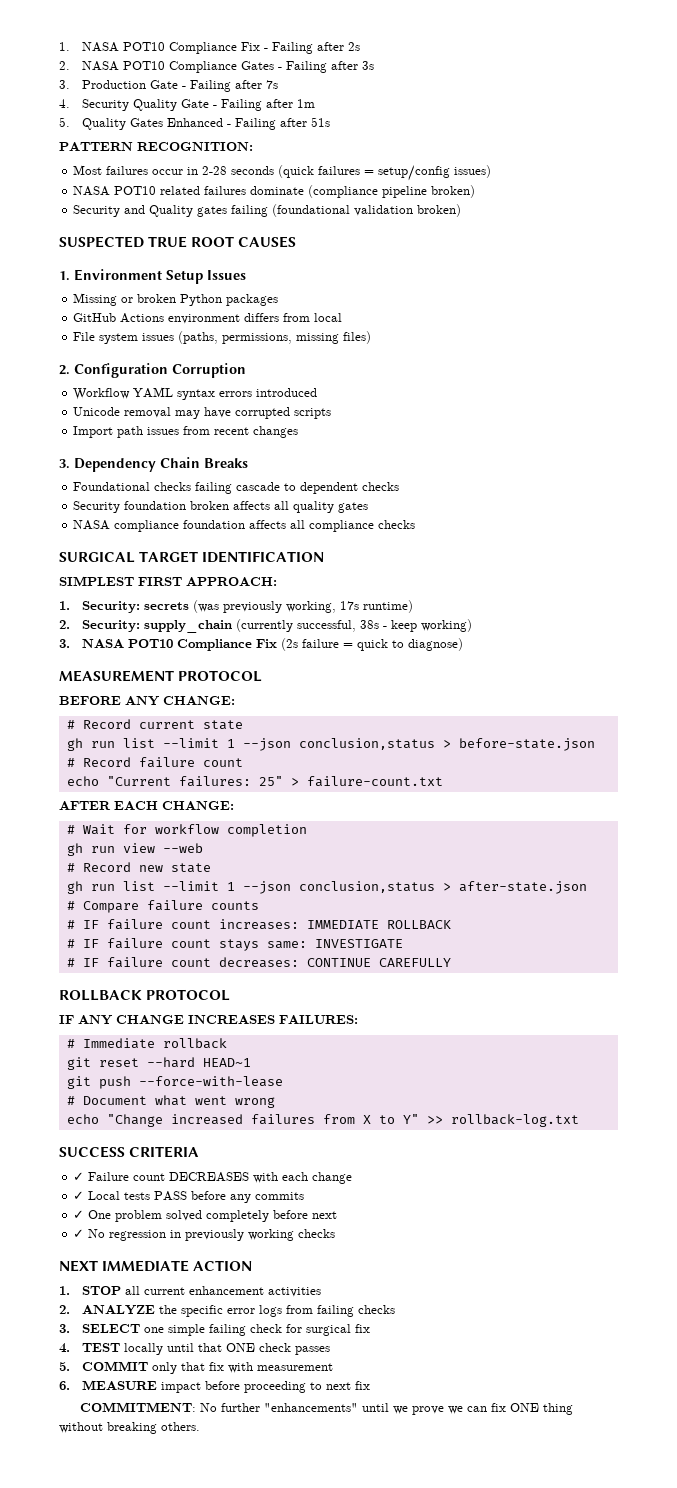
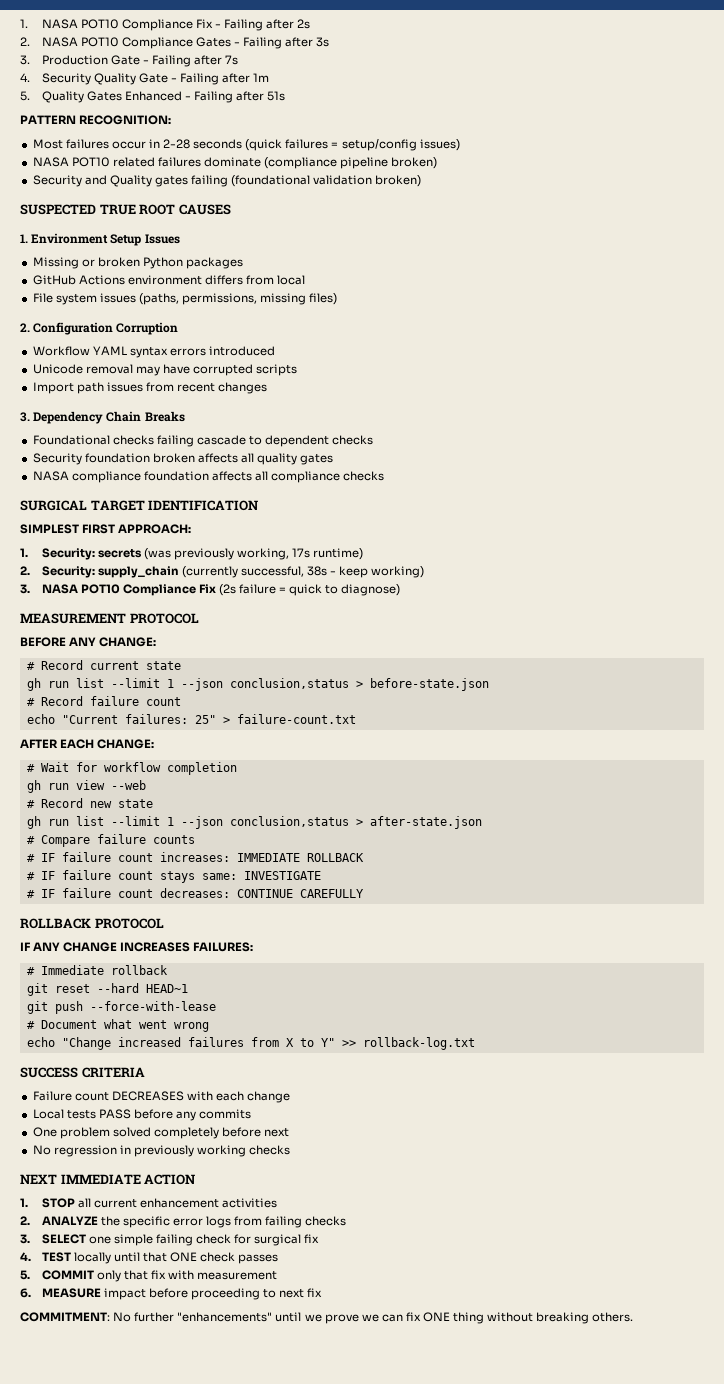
[73,1172,85,1181] ✓ -> (145, 1072) none
[73,1191,85,1200] ✓ -> (291, 1097) none
[73,1210,85,1219] ✓ -> (252, 1114) none
[73,1229,85,1238] ✓ -> (290, 1132) none

